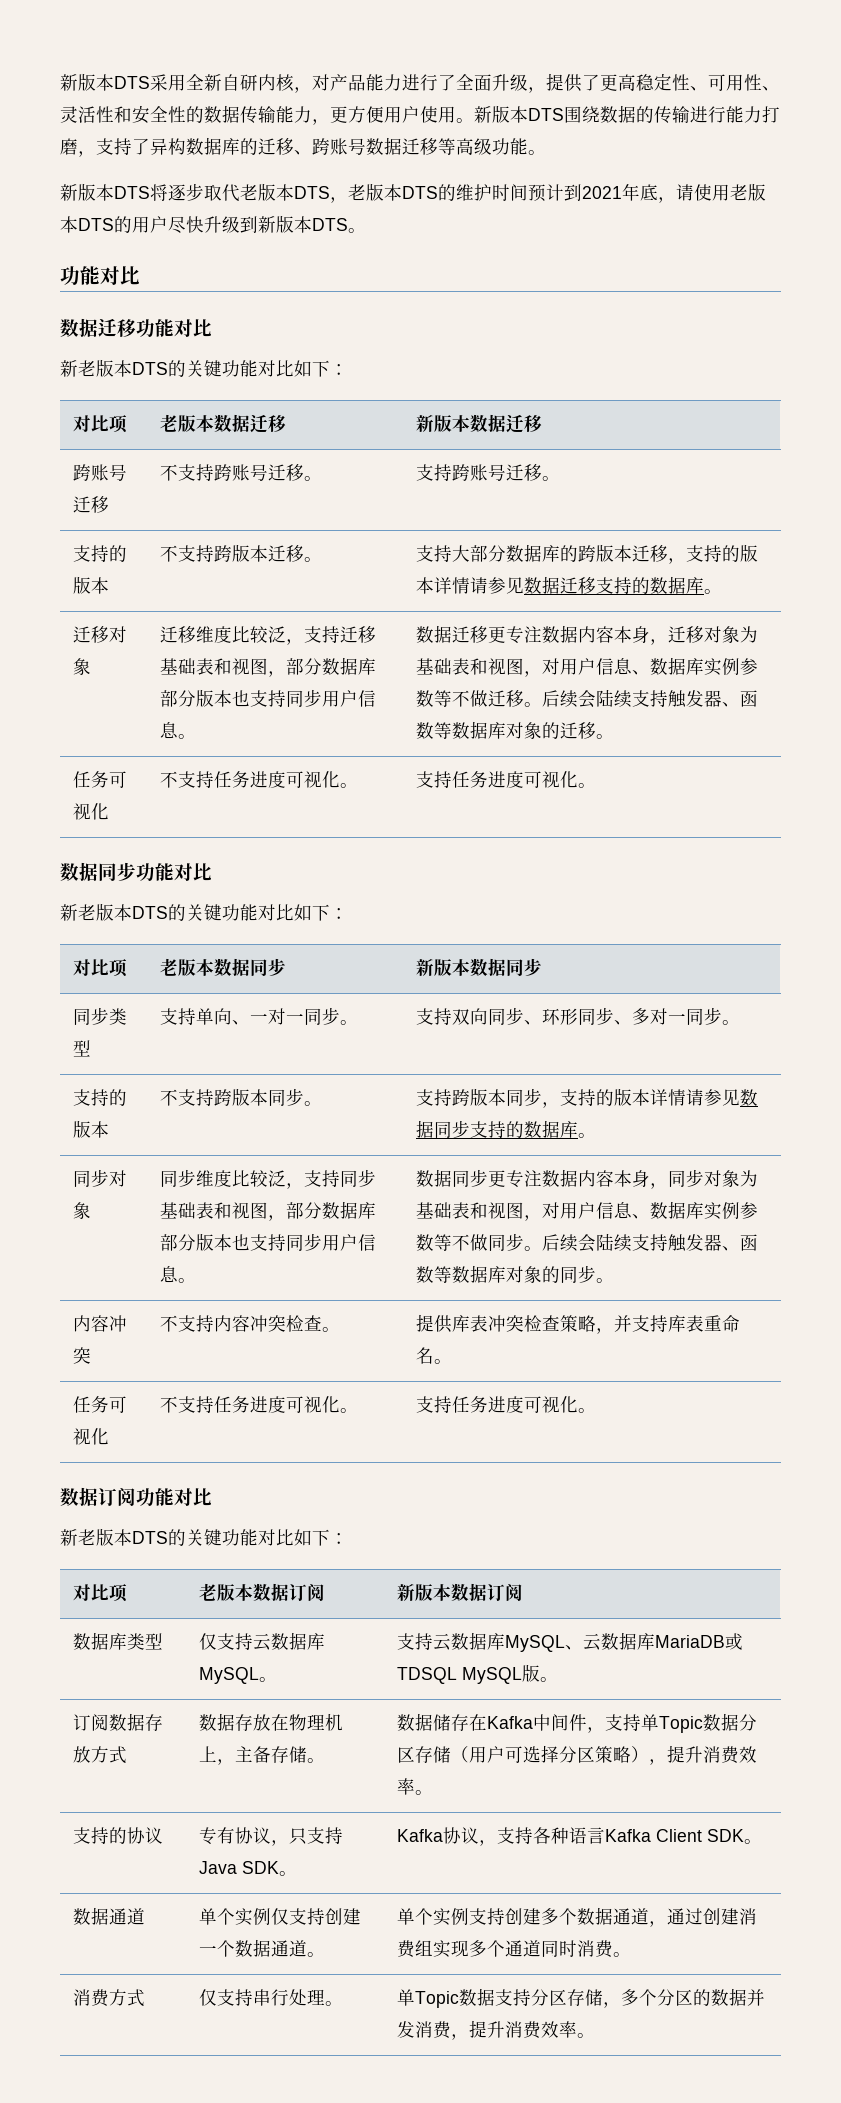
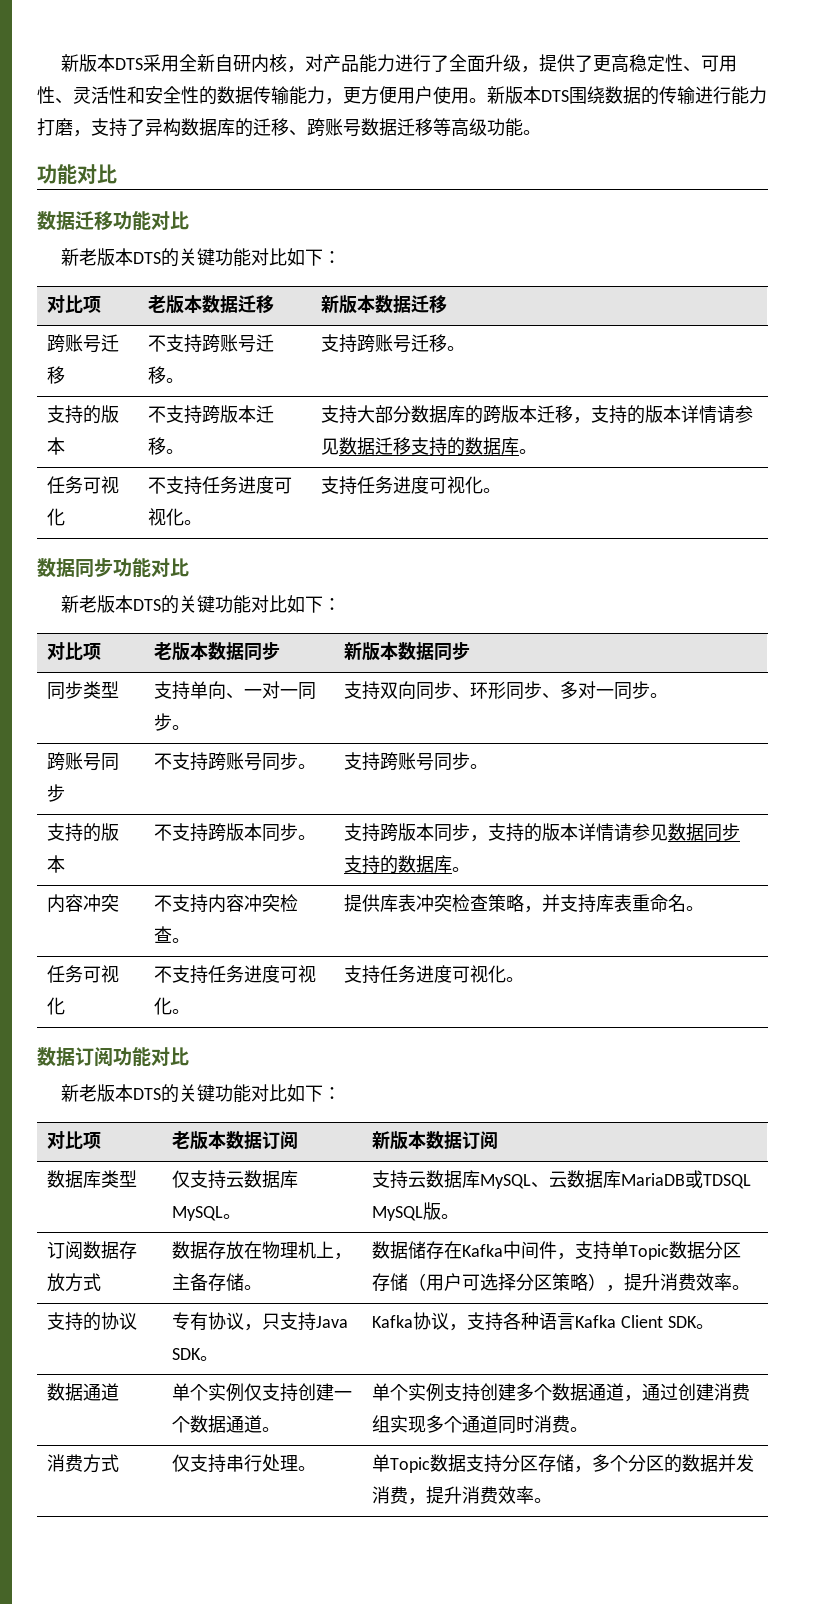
[60,183,766,203] [60,215,366,234] // 新版本DTS将逐步取代老版本DTS，老版本DTS的维护时间预计到2021年底，请使用老版本DTS的用户尽快升级到新版本DTS。 -> (541, 132) none
[72,626,127,643] [72,658,91,675] [159,626,376,645] [159,657,376,677] [159,689,376,707] [159,722,196,739] [415,625,758,645] [415,657,758,677] [415,689,758,708] [415,721,614,739] // 迁移对象 | 迁移维度比较泛，支持迁移基础表和视图，部分数据库部分版本也支持同步用户信息。 | 数据迁移更专注数据内容本身，迁移对象为基础表和视图，对用户信息、数据库实例参数等不做迁移。后续会陆续支持触发器、函数等数据库对象的迁移。 -> (538, 451) none
(740, 1022) none -> [47,752,120,771] [47,784,66,802] [154,752,317,771] [344,752,489,771] // 跨账号同步 | 不支持跨账号同步。 | 支持跨账号同步。
[72,1169,127,1187] [72,1202,91,1219] [159,1169,376,1189] [159,1201,376,1221] [159,1233,376,1251] [159,1266,196,1283] [415,1169,758,1189] [415,1201,758,1221] [415,1233,758,1252] [415,1265,614,1283] // 同步对象 | 同步维度比较泛，支持同步基础表和视图，部分数据库部分版本也支持同步用户信息。 | 数据同步更专注数据内容本身，同步对象为基础表和视图，对用户信息、数据库实例参数等不做同步。后续会陆续支持触发器、函数等数据库对象的同步。 -> (471, 869) none

